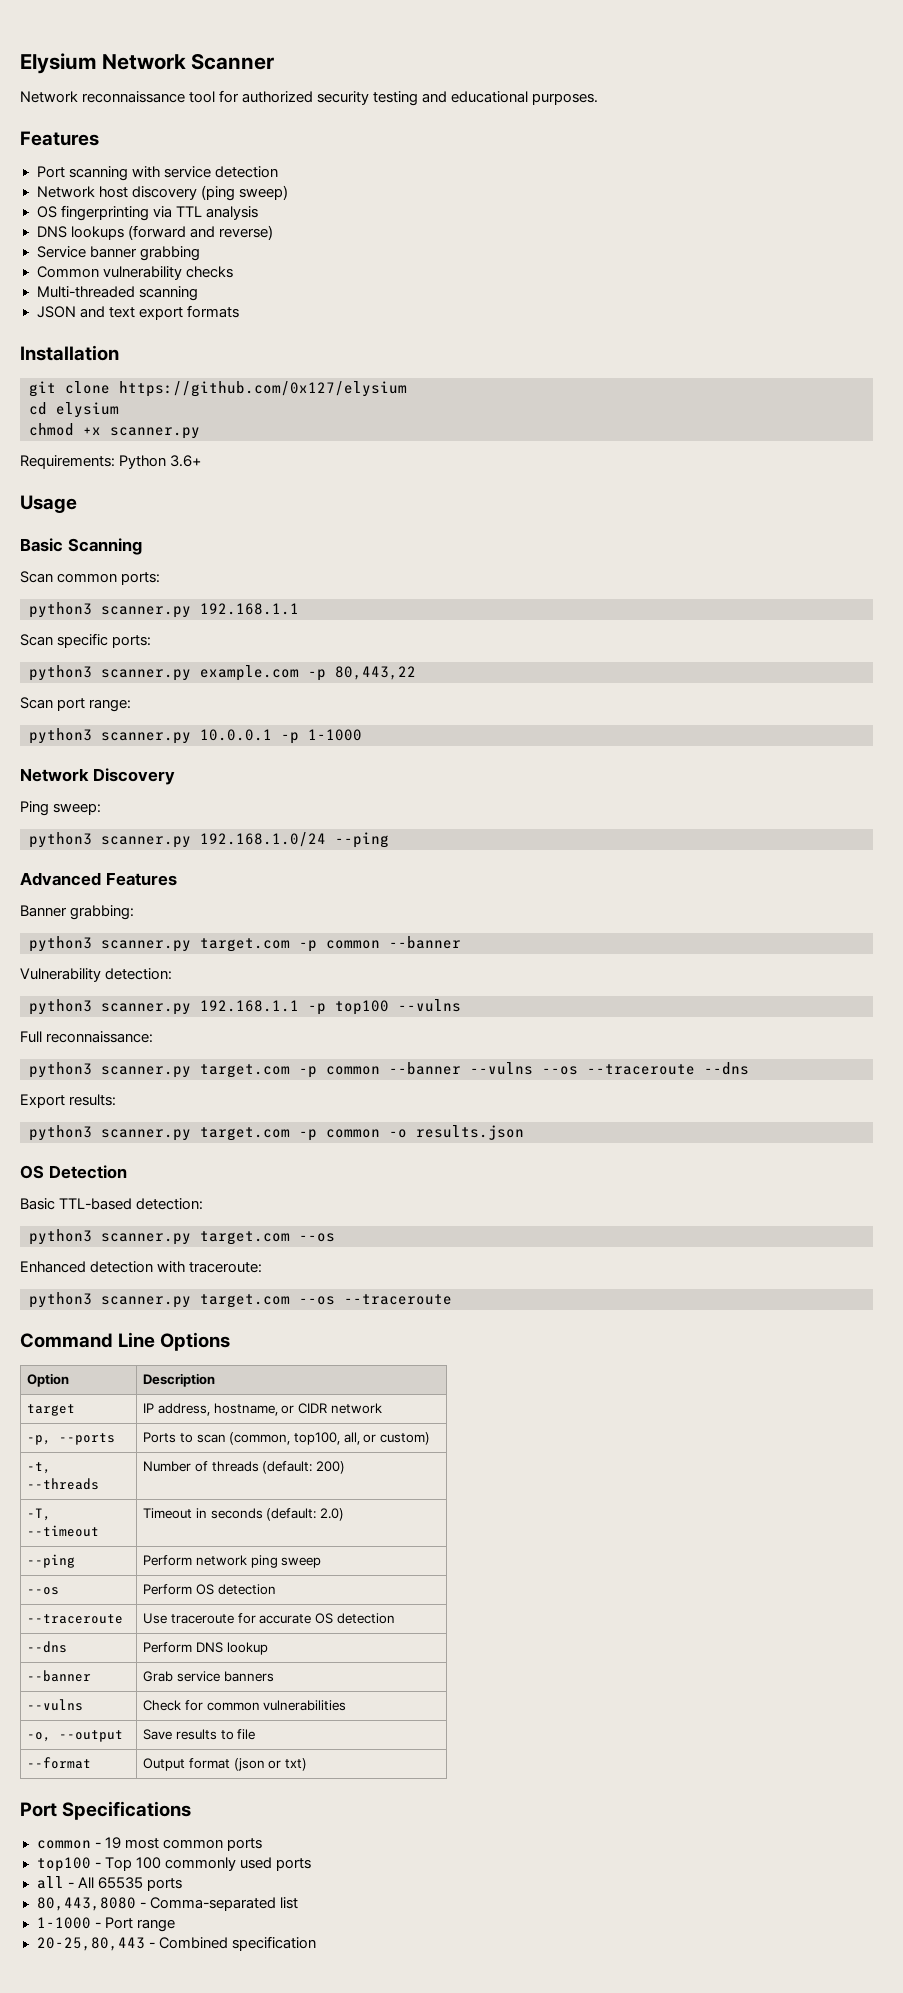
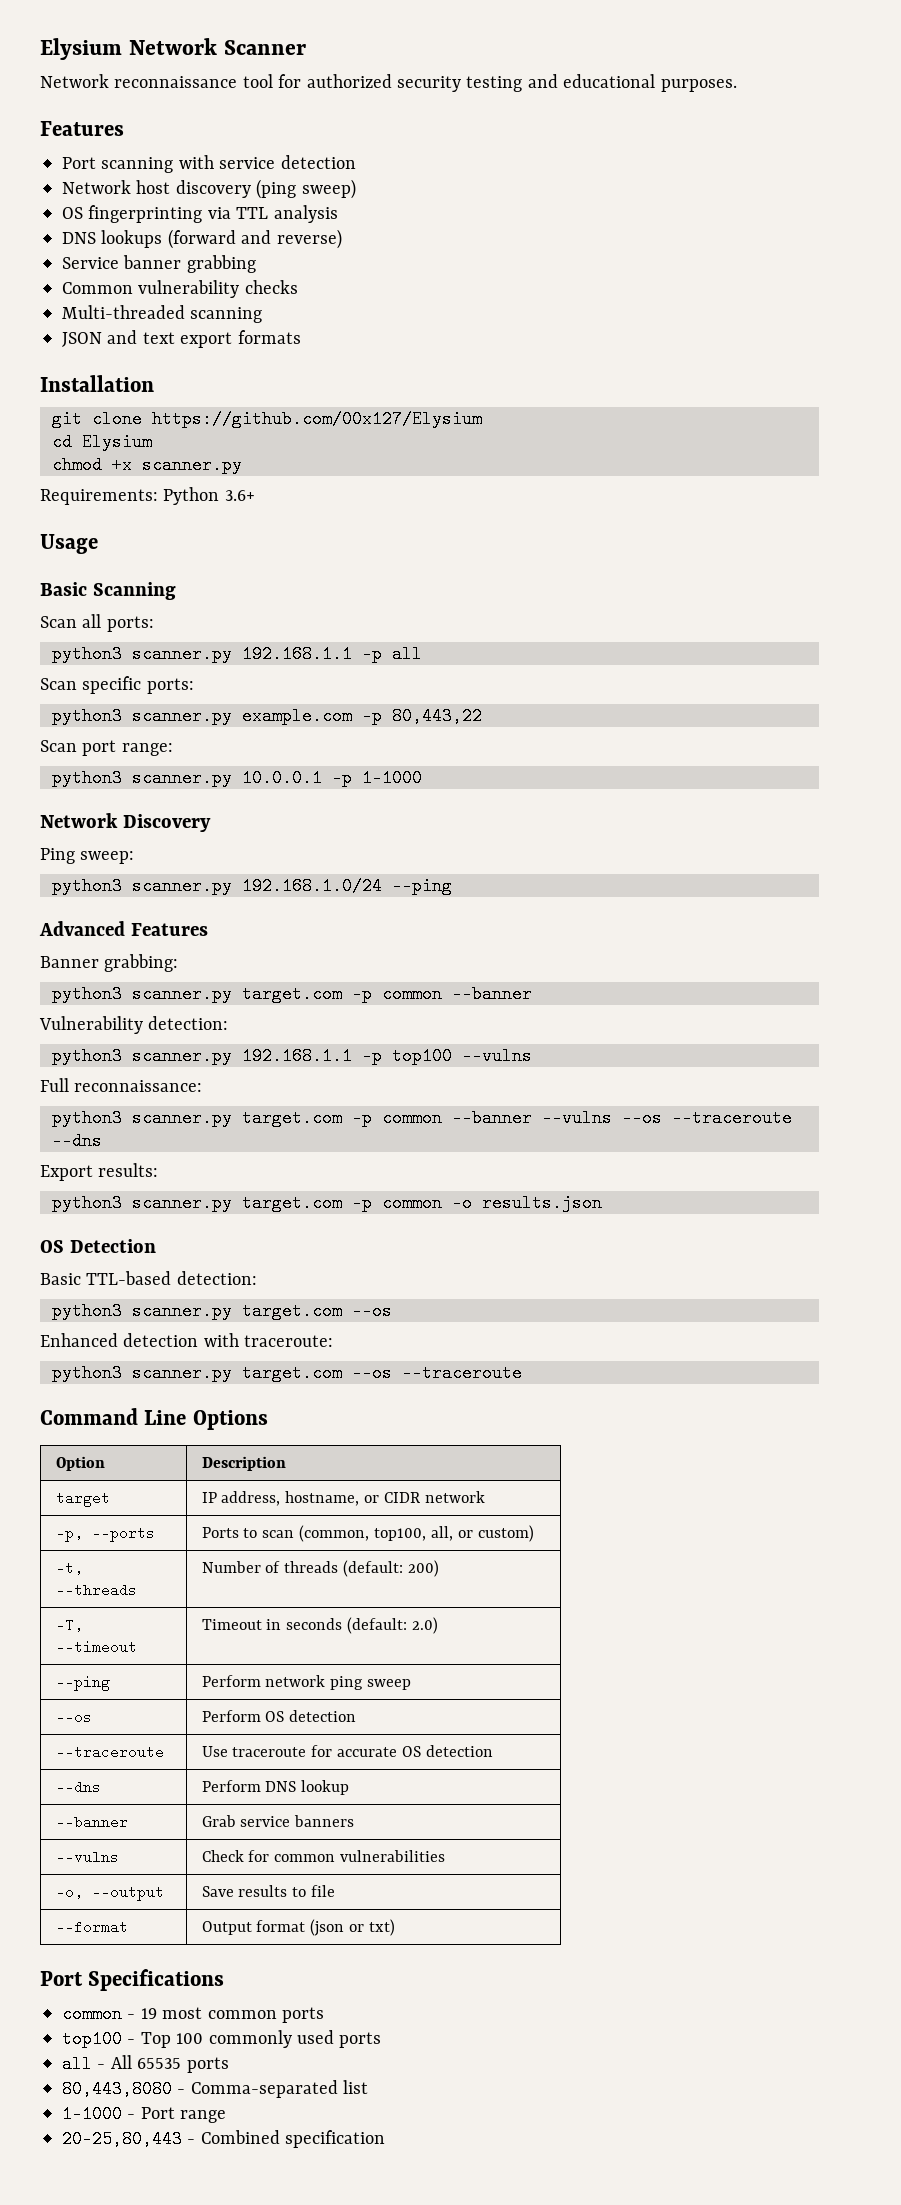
[119,381,407,397] https://github.com/0x127/elysium -> [152,410,482,428] https://github.com/00x127/Elysium
[56,402,119,418] elysium -> [82,433,152,451] Elysium
[57,573,118,583] common -> [82,614,102,628] all
(299, 609) none -> [362,645,422,663] -p all

